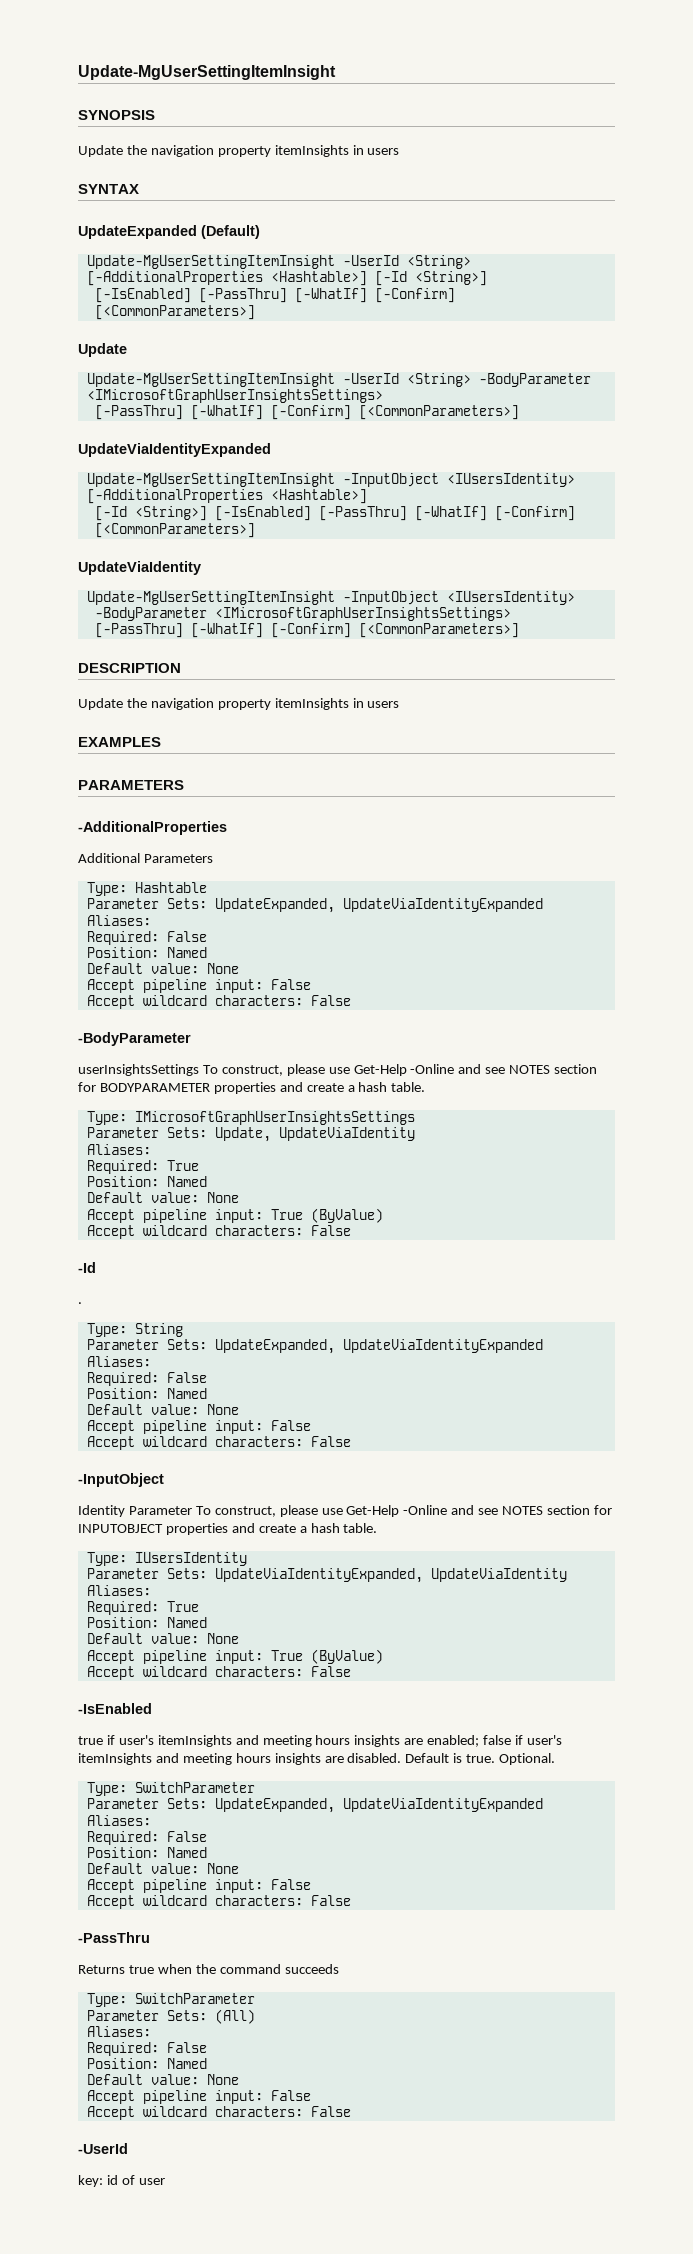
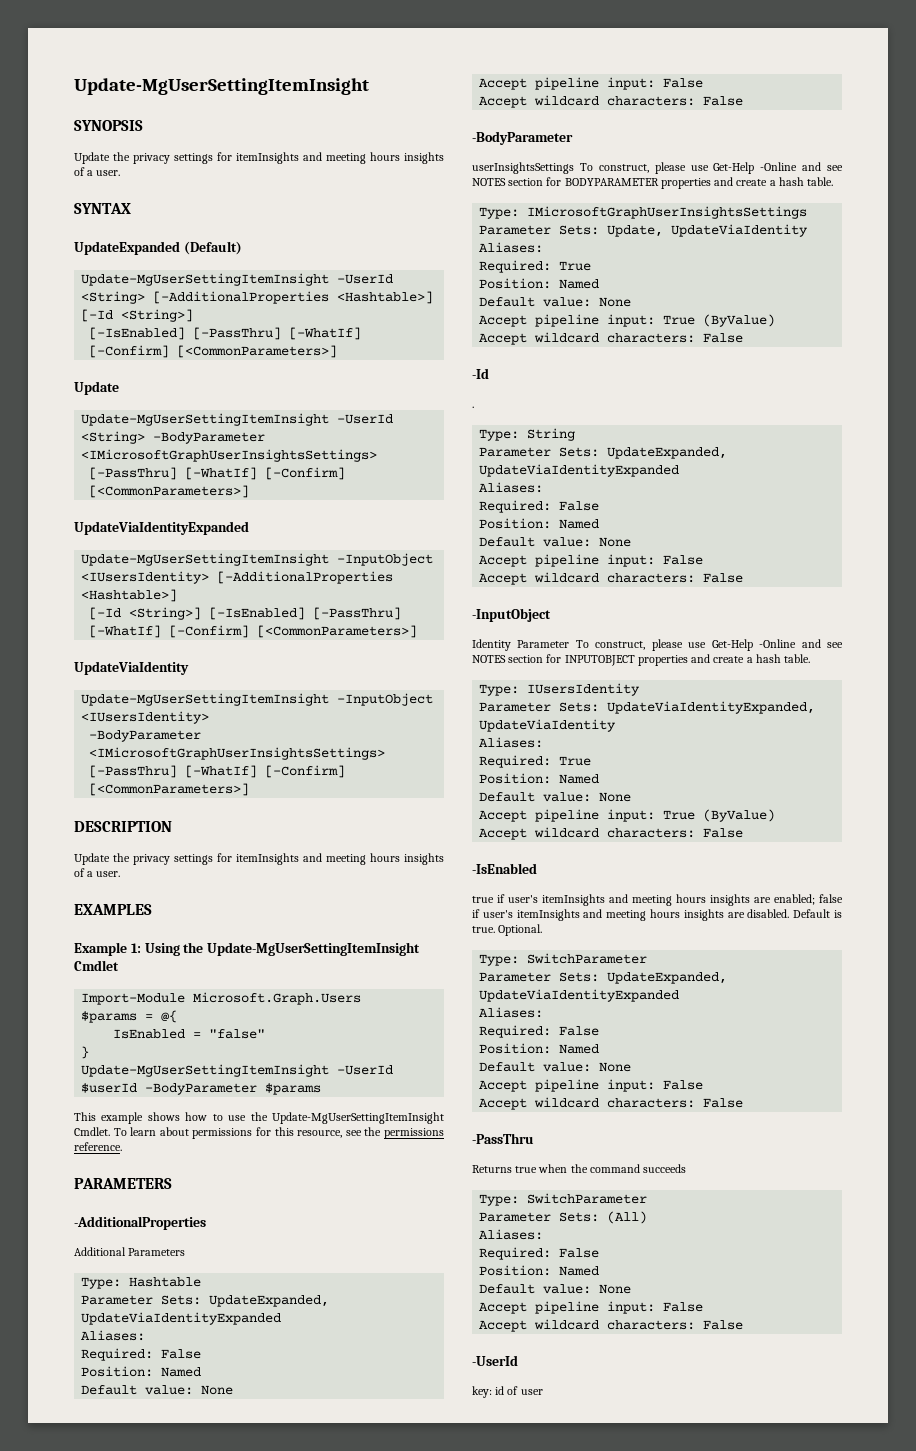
[150,145,400,157] navigation property itemInsights in users -> [133,152,444,164] [74,167,121,176] privacy settings for itemInsights and meeting hours insights of a user.
[150,698,400,710] [78,737,161,747] navigation property itemInsights in users // EXAMPLES -> [133,853,444,865] [74,868,121,877] [74,904,152,915] [74,942,421,956] [74,960,119,971] [81,992,362,1005] [81,1010,178,1023] [113,1029,266,1039] [81,1046,90,1059] [81,1064,394,1077] [81,1083,322,1095] [74,1112,444,1124] [74,1127,444,1139] [74,1142,122,1151] privacy settings for itemInsights and meeting hours insights of a user. // EXAMPLES // Example 1: Using the Update-MgUserSettingItemInsight Cmdlet // Import-Module Microsoft.Graph.Users // $params = @{ // IsEnabled = "false" // } // Update-MgUserSettingItemInsight -UserId $userId -BodyParameter $params // This example shows how to use the Update-MgUserSettingItemInsight Cmdlet. To learn about permissions for this resource, see the permissions reference.

